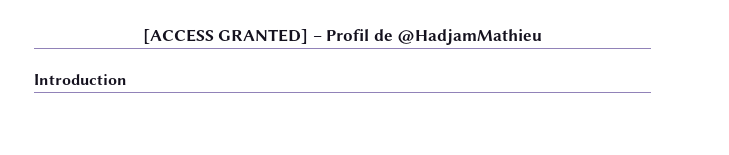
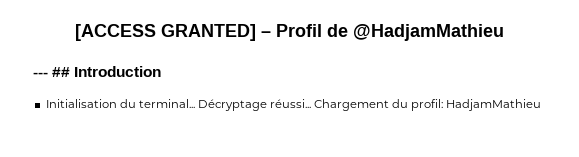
(543, 37) none -> [33,67,71,77] --- ##
(127, 79) none -> [45,99,542,111] // Initialisation du terminal... Décryptage réussi... Chargement du profil: HadjamMathieu

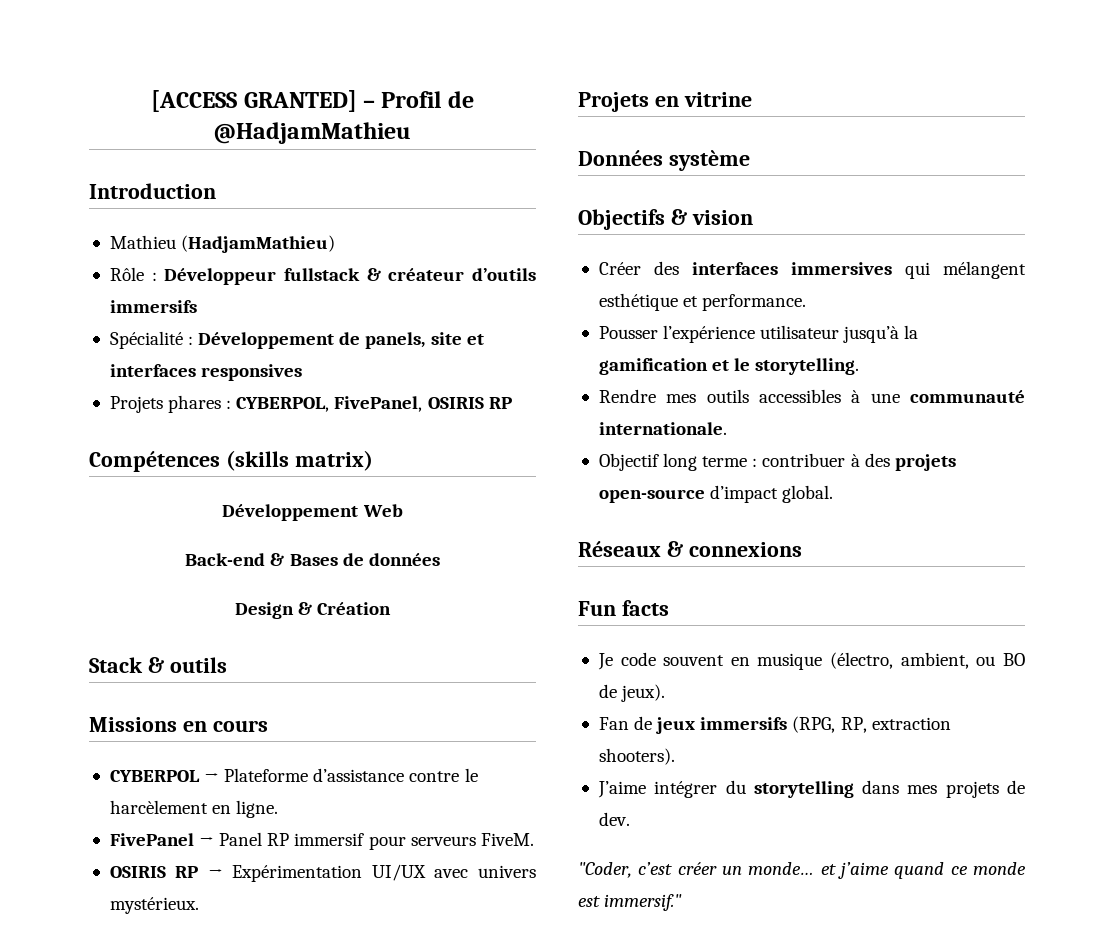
[33,67,71,77] --- ## -> (411, 133) none
[45,99,542,111] Initialisation du terminal... Décryptage réussi... Chargement du profil: HadjamMathieu -> [109,235,336,253] [109,267,536,285] [109,300,197,313] [109,331,484,349] [109,364,303,381] [109,395,512,413] [89,450,373,472] [222,504,403,521] [185,553,440,566] [234,602,392,619] [89,657,227,673] [89,717,268,732] [109,768,478,782] [109,800,279,818] [109,832,534,850] [109,864,536,882] [109,897,199,914] [578,92,752,112] [578,150,750,171] [578,209,753,230] [598,261,1026,279] [598,293,807,311] [598,325,919,343] [598,358,860,375] [598,389,1025,403] [598,422,727,435] [598,453,956,471] [598,485,834,503] [578,541,802,557] [578,600,669,616] [597,652,1025,670] [598,684,666,702] [598,716,951,734] [598,748,675,765] [597,780,1025,798] [598,812,630,826] [578,862,1026,879] [578,894,683,911] Mathieu (HadjamMathieu) // Rôle : Développeur fullstack & créateur d’outils immersifs // Spécialité : Développement de panels, site et interfaces responsives // Projets phares : CYBERPOL, FivePanel, OSIRIS RP // Compétences (skills matrix) // Développement Web // Back-end & Bases de données // Design & Création // Stack & outils // Missions en cours // CYBERPOL → Plateforme d’assistance contre le harcèlement en ligne. // FivePanel → Panel RP immersif pour serveurs FiveM. // OSIRIS RP → Expérimentation UI/UX avec univers mystérieux. // Projets en vitrine // Données système // Objectifs & vision // Créer des interfaces immersives qui mélangent esthétique et performance. // Pousser l’expérience utilisateur jusqu’à la gamification et le storytelling. // Rendre mes outils accessibles à une communauté internationale. // Objectif long terme : contribuer à des projets open-source d’impact global. // Réseaux & connexions // Fun facts // Je code souvent en musique (électro, ambient, ou BO de jeux). // Fan de jeux immersifs (RPG, RP, extraction shooters). // J’aime intégrer du storytelling dans mes projets de dev. // "Coder, c’est créer un monde… et j’aime quand ce monde est immersif."

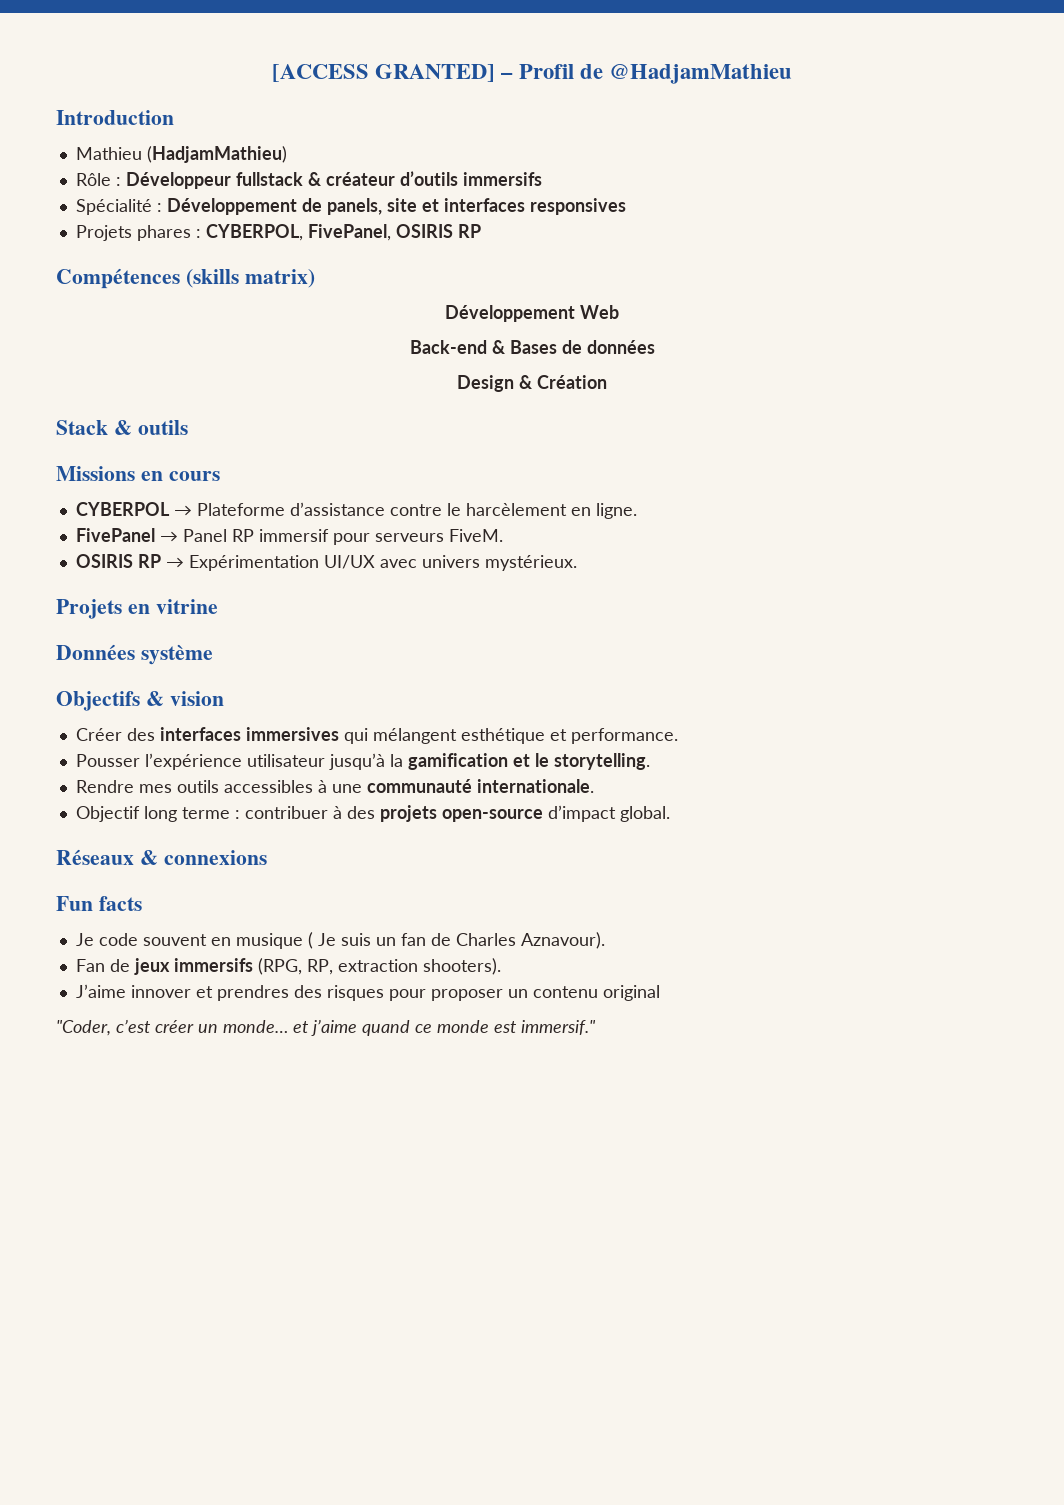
[830,652,1025,669] [598,684,666,702] (électro, ambient, ou BO de jeux). -> [307,932,605,949] ( Je suis un fan de Charles Aznavour).
[654,780,1025,798] [598,812,630,826] intégrer du storytelling dans mes projets de dev. -> [130,985,660,1001] innover et prendres des risques pour proposer un contenu original

